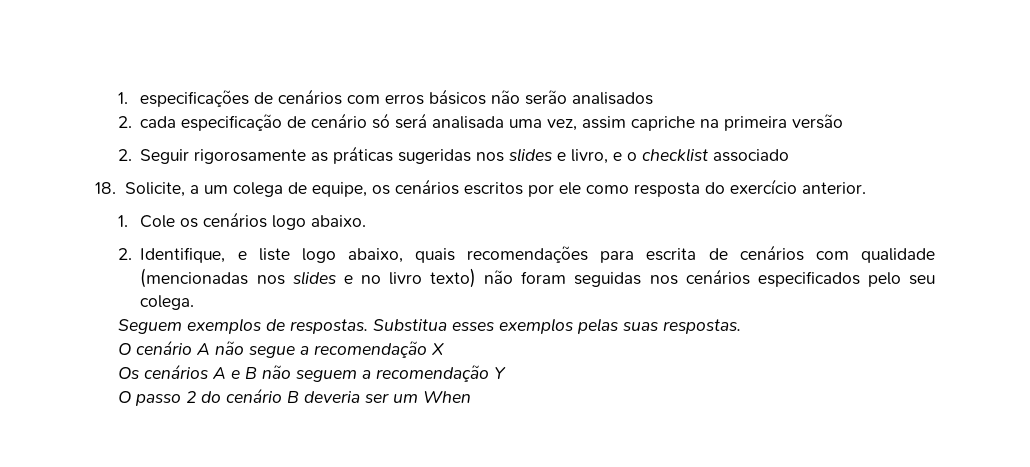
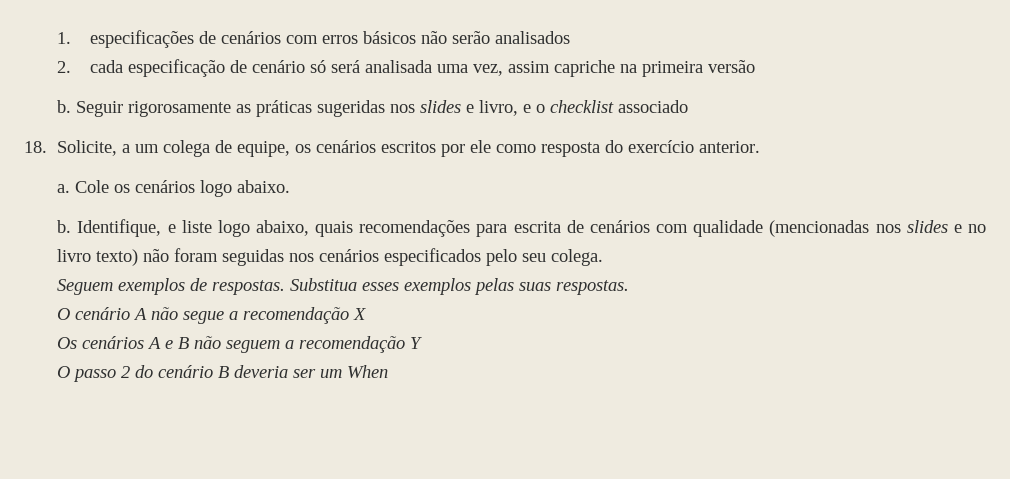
[117,149,132,161] 2. -> [57,100,72,113] b.
[117,215,128,227] 1. -> [57,184,71,193] a.
[117,248,132,260] 2. -> [57,220,72,233] b.

